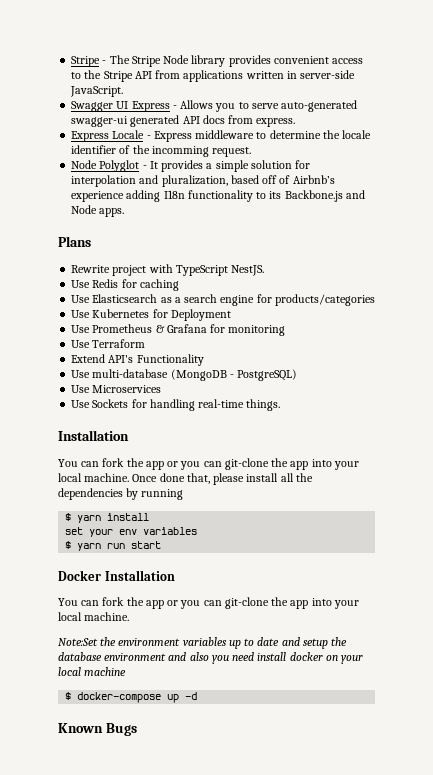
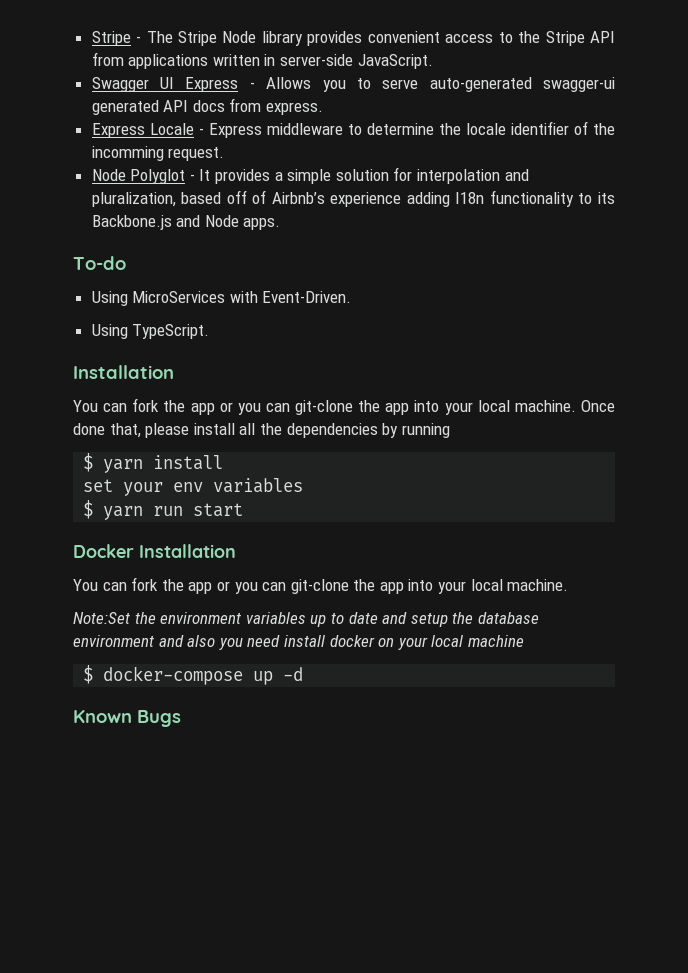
[58,236,91,247] [71,264,265,276] [71,279,179,291] [71,294,375,306] [71,309,231,321] [71,324,286,336] [71,339,146,348] [71,354,204,366] [71,369,298,381] [71,385,162,393] [71,399,281,411] Plans // Rewrite project with TypeScript NestJS. // Use Redis for caching // Use Elasticsearch as a search engine for products/categories // Use Kubernetes for Deployment // Use Prometheus & Grafana for monitoring // Use Terraform // Extend API's Functionality // Use multi-database (MongoDB - PostgreSQL) // Use Microservices // Use Sockets for handling real-time things. -> [73,256,126,270] [91,291,352,306] [91,324,210,339] To-do // Using MicroServices with Event-Driven. // Using TypeScript.

